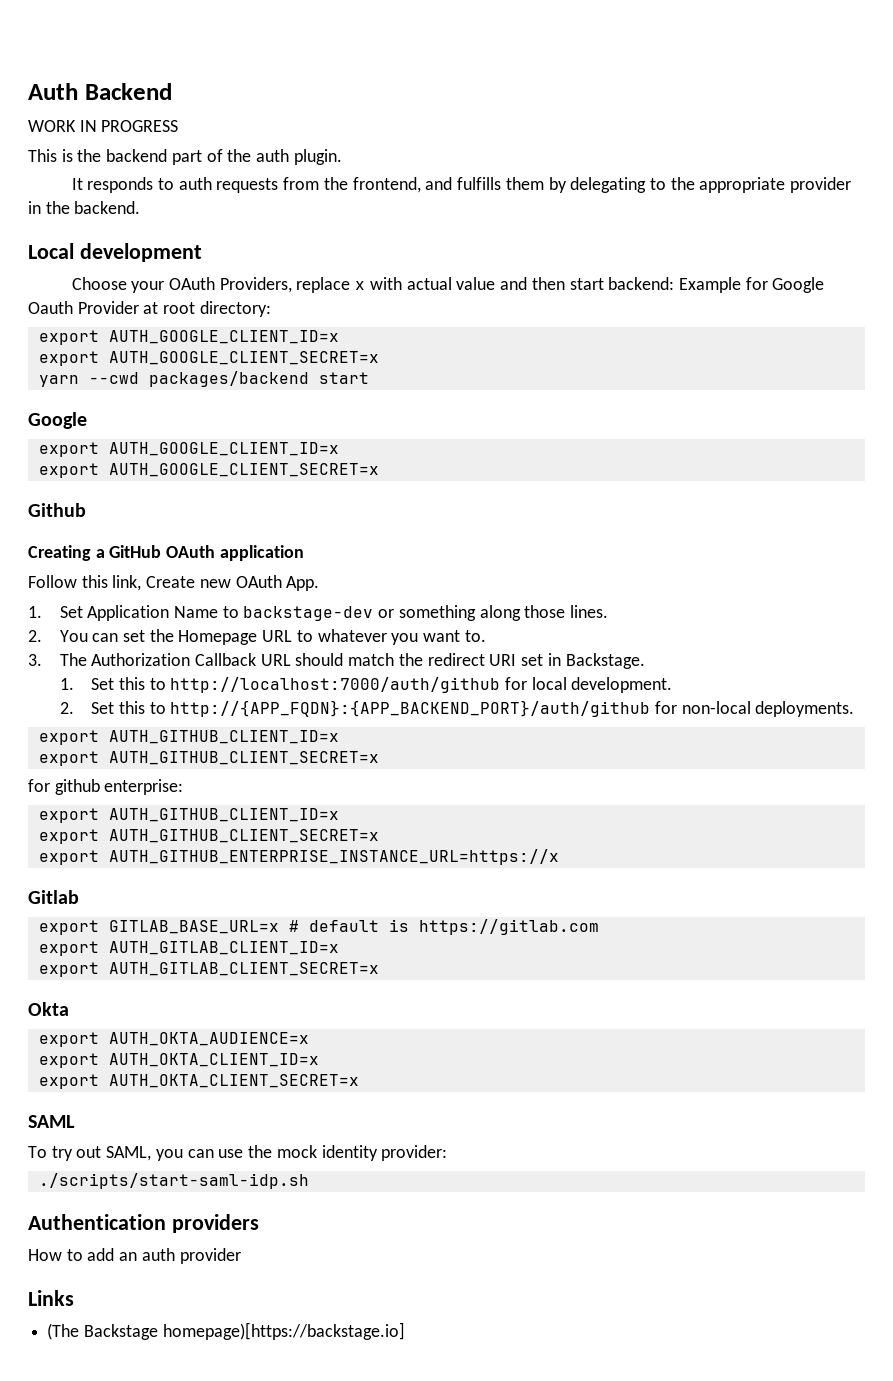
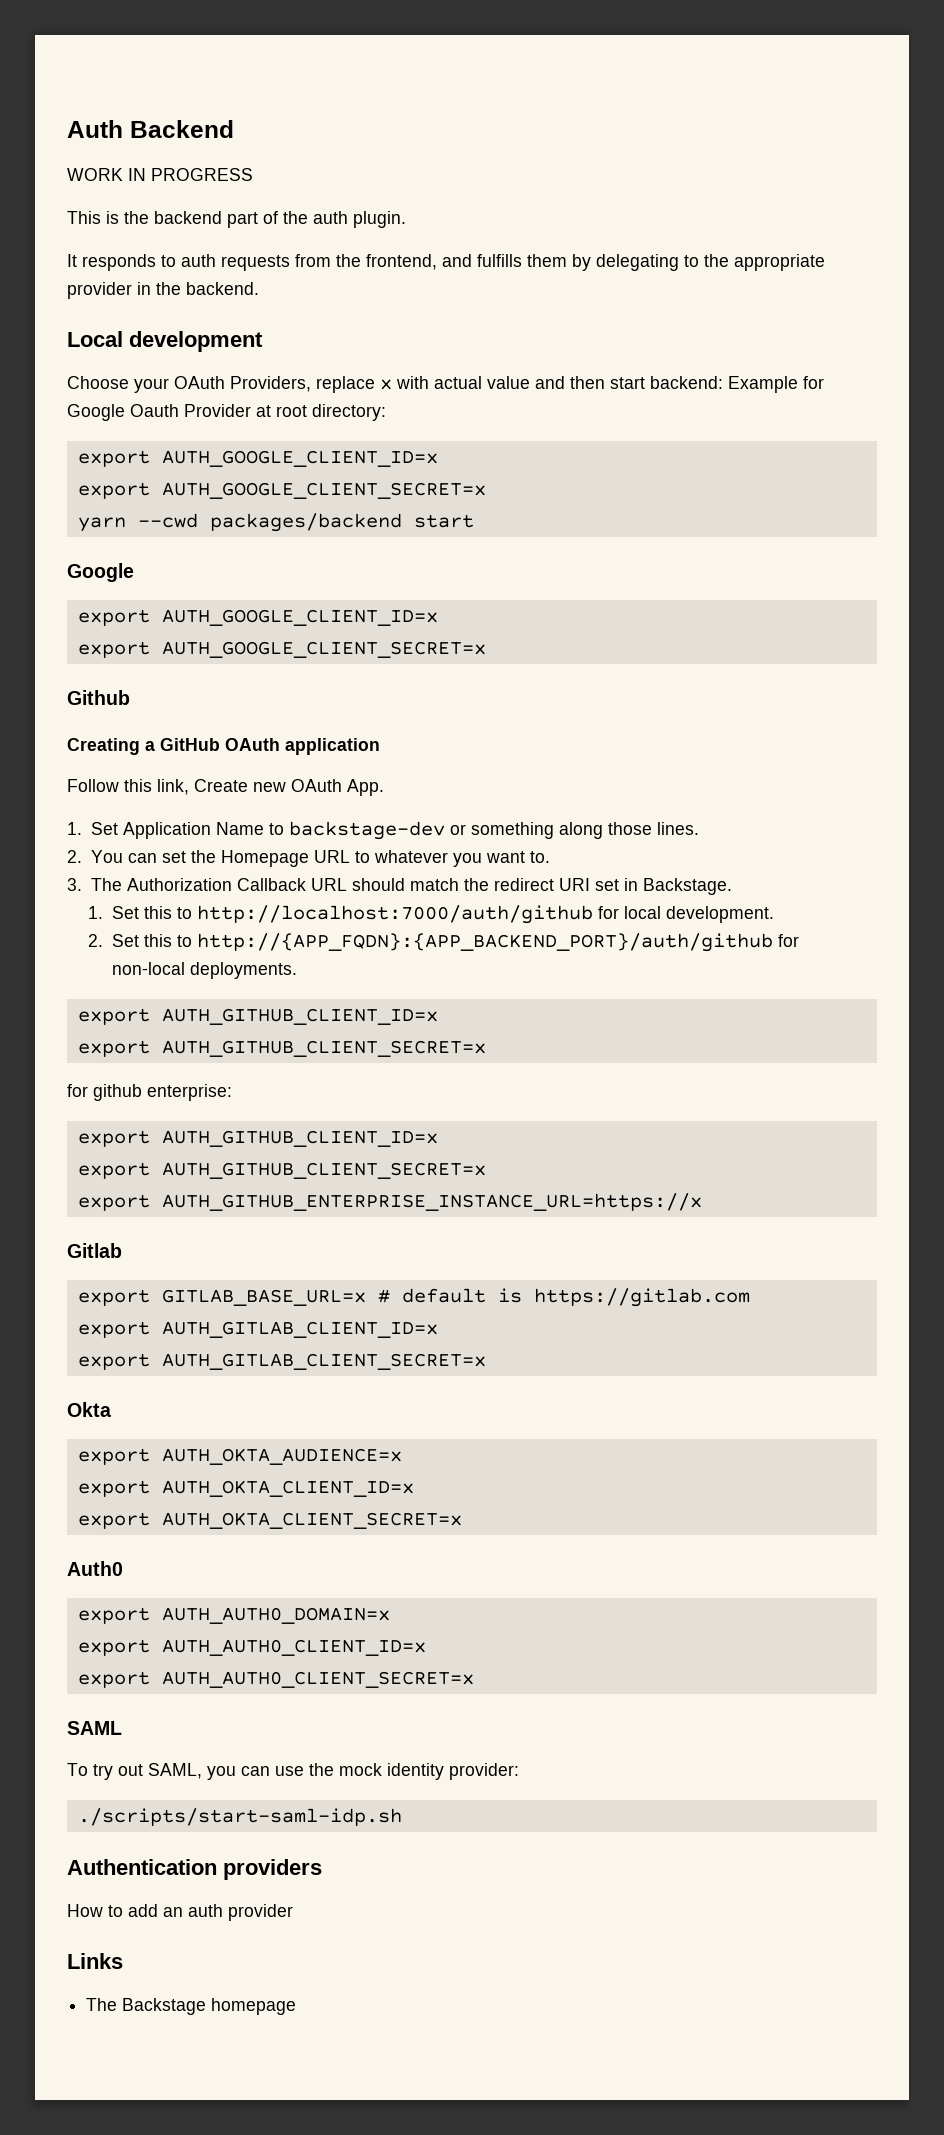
(359, 1081) none -> [67,1561,123,1576] [77,1607,390,1624] [77,1639,426,1656] [77,1671,474,1688] // Auth0 // export AUTH_AUTH0_DOMAIN=x // export AUTH_AUTH0_CLIENT_ID=x // export AUTH_AUTH0_CLIENT_SECRET=x
[47,1322,405,1340] (The Backstage homepage)[https://backstage.io] -> [86,1998,297,2015] The Backstage homepage

